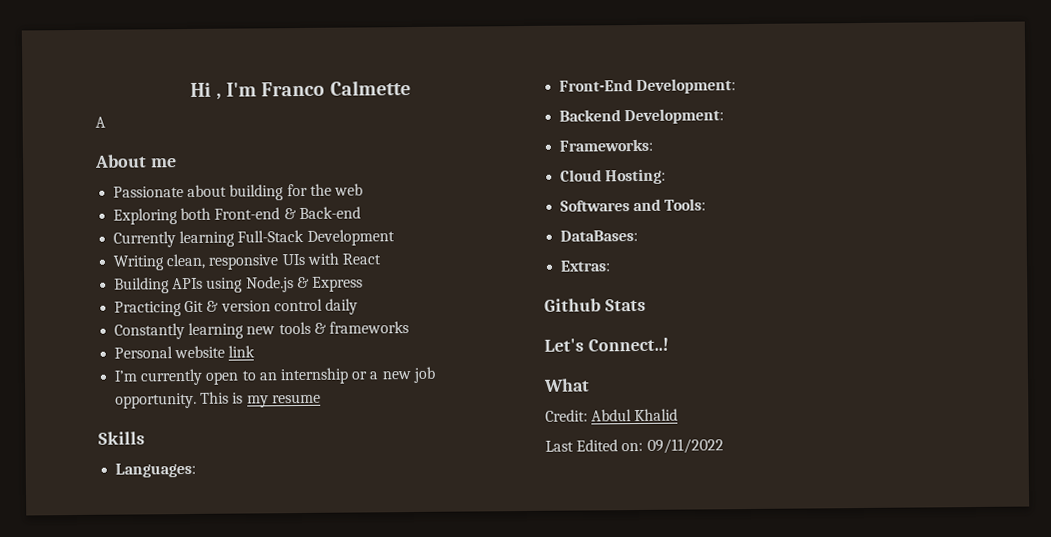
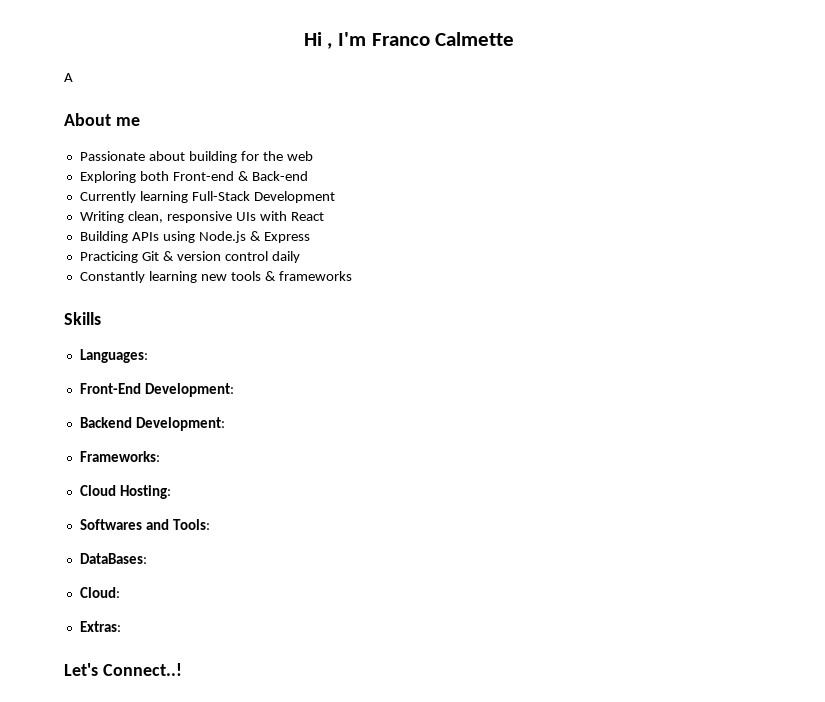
[114,345,256,359] [114,366,436,386] [115,391,321,409] // Personal website link // I’m currently open to an internship or a new job opportunity. This is my resume -> (352, 276) none
(639, 235) none -> [79,587,120,598] // Cloud:
[544,298,646,312] // Github Stats -> (121, 626) none
[543,378,590,392] [545,408,679,422] [545,438,724,454] // What // Credit: Abdul Khalid // Last Edited on: 09/11/2022 -> (182, 669) none

